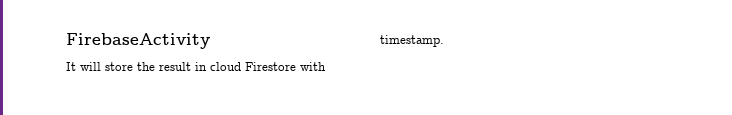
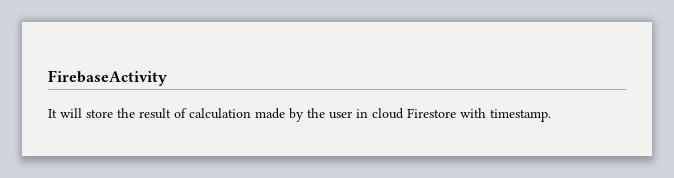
(191, 66) none -> [174,108,352,122] of calculation made by the user

